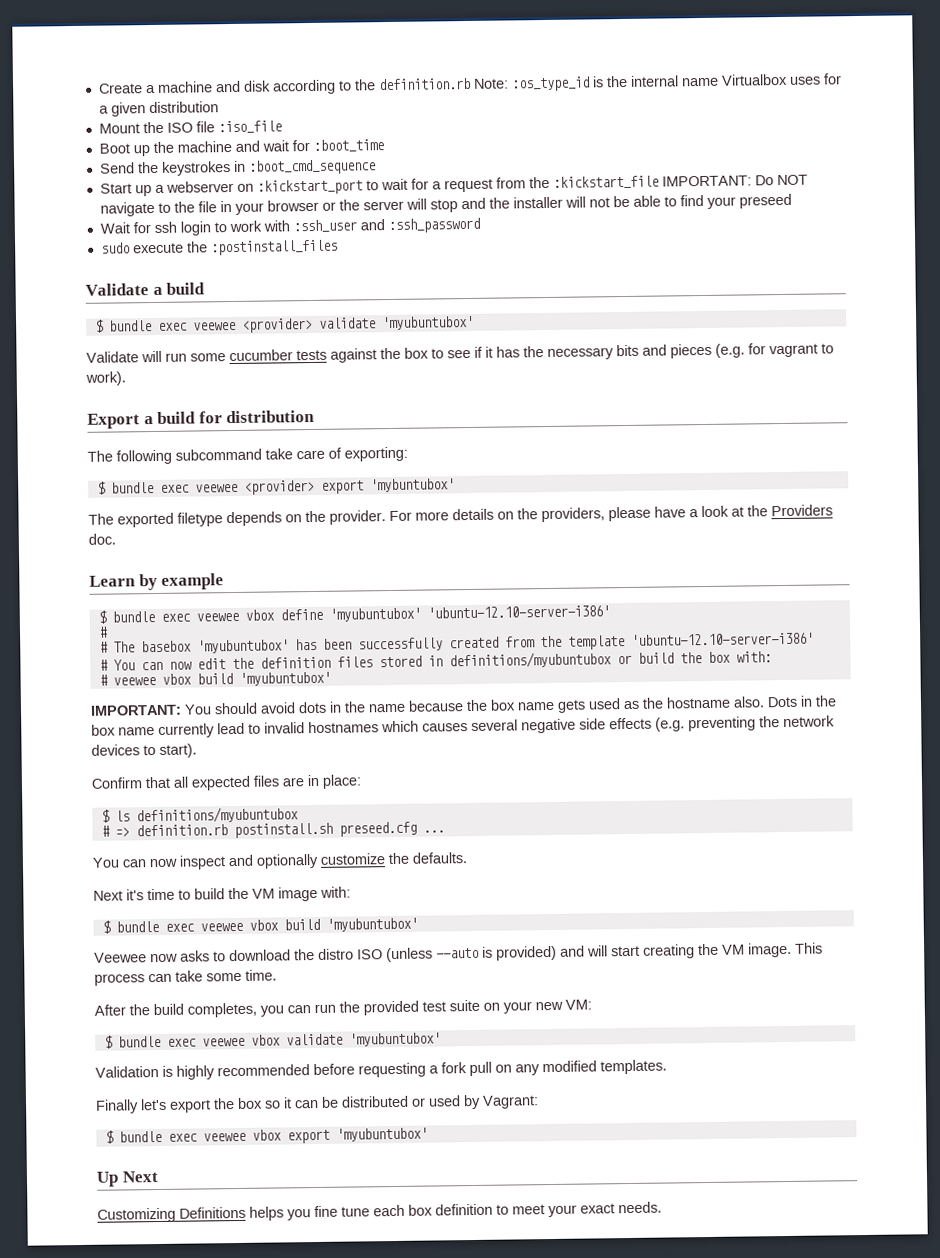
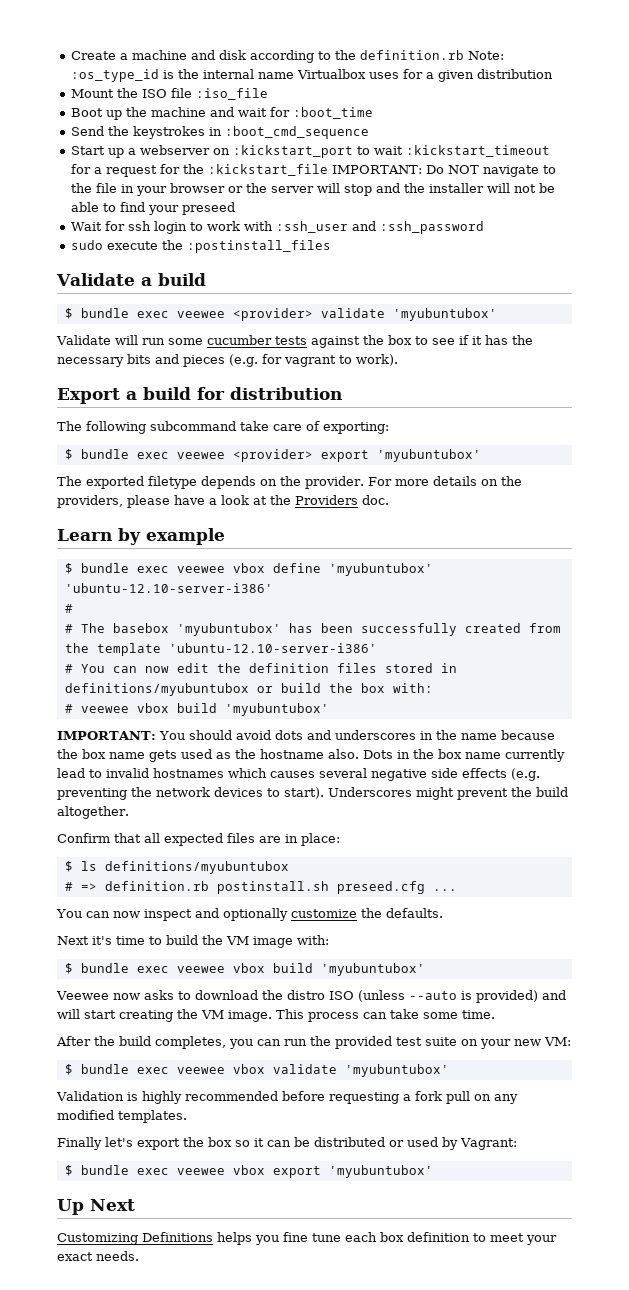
(408, 184) none -> [405,145,550,157] :kickstart_timeout
[495,177,526,189] from -> [159,164,180,174] for
[369,478,455,493] 'mybuntubox' -> [376,449,481,462] 'myubuntubox'
(327, 707) none -> [306,730,416,740] and underscores
(197, 750) none -> [328,787,568,800] [57,806,129,819] Underscores might prevent the build altogether.

